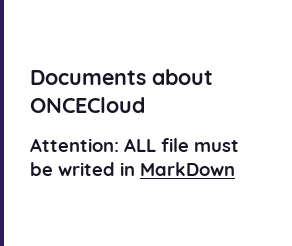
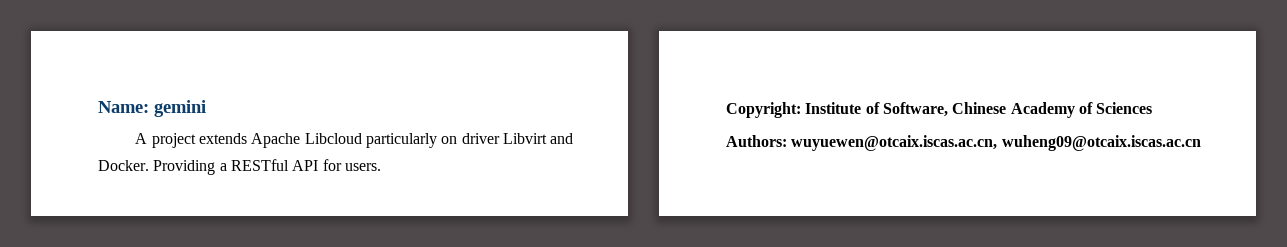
[30,69,213,85] [30,97,145,113] [30,138,239,152] [30,162,235,176] Documents about ONCECloud // Attention: ALL file must be writed in MarkDown -> [98,100,206,117] [135,133,574,148] [98,159,381,175] [726,102,1153,118] [726,135,1201,151] Name: gemini // A project extends Apache Libcloud particularly on driver Libvirt and Docker. Providing a RESTful API for users. // Copyright: Institute of Software, Chinese Academy of Sciences // Authors: wuyuewen@otcaix.iscas.ac.cn, wuheng09@otcaix.iscas.ac.cn

